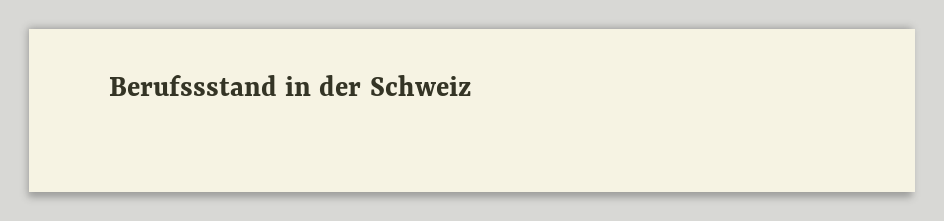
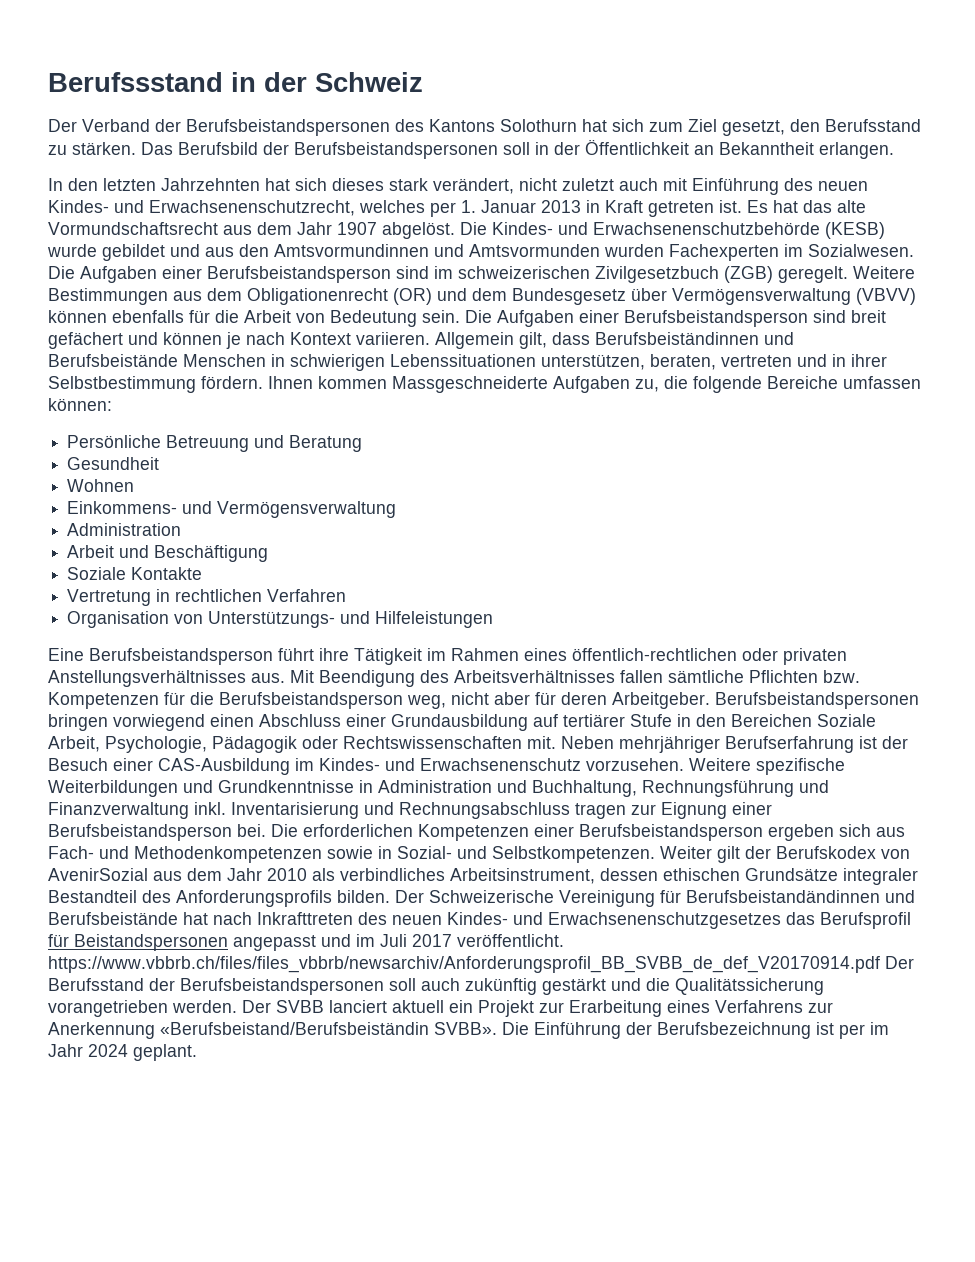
(471, 85) none -> [48,119,921,136] [48,139,894,159] [48,178,868,195] [48,200,866,217] [48,222,885,239] [47,244,914,261] [48,266,915,283] [48,288,916,305] [48,310,886,327] [48,332,794,349] [48,354,887,371] [48,376,921,393] [48,398,112,411] [67,435,363,452] [67,457,160,470] [67,479,135,492] [67,501,397,518] [67,523,182,536] [67,545,269,562] [67,567,203,580] [67,589,347,606] [67,611,494,628] [48,648,847,665] [48,670,860,687] [48,692,919,709] [48,714,876,731] [48,736,908,753] [48,758,845,775] [48,780,829,797] [48,802,772,819] [48,824,905,841] [48,846,910,863] [48,868,918,885] [48,890,915,907] [48,912,911,929] [48,934,564,951] [48,956,914,973] [48,978,824,995] [48,1000,833,1017] [48,1022,889,1039] [48,1044,197,1061] // Der Verband der Berufsbeistandspersonen des Kantons Solothurn hat sich zum Ziel gesetzt, den Berufsstand zu stärken. Das Berufsbild der Berufsbeistandspersonen soll in der Öffentlichkeit an Bekanntheit erlangen. // In den letzten Jahrzehnten hat sich dieses stark verändert, nicht zuletzt auch mit Einführung des neuen Kindes- und Erwachsenenschutzrecht, welches per 1. Januar 2013 in Kraft getreten ist. Es hat das alte Vormundschaftsrecht aus dem Jahr 1907 abgelöst. Die Kindes- und Erwachsenenschutzbehörde (KESB) wurde gebildet und aus den Amtsvormundinnen und Amtsvormunden wurden Fachexperten im Sozialwesen. Die Aufgaben einer Berufsbeistandsperson sind im schweizerischen Zivilgesetzbuch (ZGB) geregelt. Weitere Bestimmungen aus dem Obligationenrecht (OR) und dem Bundesgesetz über Vermögensverwaltung (VBVV) können ebenfalls für die Arbeit von Bedeutung sein. Die Aufgaben einer Berufsbeistandsperson sind breit gefächert und können je nach Kontext variieren. Allgemein gilt, dass Berufsbeiständinnen und Berufsbeistände Menschen in schwierigen Lebenssituationen unterstützen, beraten, vertreten und in ihrer Selbstbestimmung fördern. Ihnen kommen Massgeschneiderte Aufgaben zu, die folgende Bereiche umfassen können: // Persönliche Betreuung und Beratung // Gesundheit // Wohnen // Einkommens- und Vermögensverwaltung // Administration // Arbeit und Beschäftigung // Soziale Kontakte // Vertretung in rechtlichen Verfahren // Organisation von Unterstützungs- und Hilfeleistungen // Eine Berufsbeistandsperson führt ihre Tätigkeit im Rahmen eines öffentlich-rechtlichen oder privaten Anstellungsverhältnisses aus. Mit Beendigung des Arbeitsverhältnisses fallen sämtliche Pflichten bzw. Kompetenzen für die Berufsbeistandsperson weg, nicht aber für deren Arbeitgeber. Berufsbeistandspersonen bringen vorwiegend einen Abschluss einer Grundausbildung auf tertiärer Stufe in den Bereichen Soziale Arbeit, Psychologie, Pädagogik oder Rechtswissenschaften mit. Neben mehrjähriger Berufserfahrung ist der Besuch einer CAS-Ausbildung im Kindes- und Erwachsenenschutz vorzusehen. Weitere spezifische Weiterbildungen und Grundkenntnisse in Administration und Buchhaltung, Rechnungsführung und Finanzverwaltung inkl. Inventarisierung und Rechnungsabschluss tragen zur Eignung einer Berufsbeistandsperson bei. Die erforderlichen Kompetenzen einer Berufsbeistandsperson ergeben sich aus Fach- und Methodenkompetenzen sowie in Sozial- und Selbstkompetenzen. Weiter gilt der Berufskodex von AvenirSozial aus dem Jahr 2010 als verbindliches Arbeitsinstrument, dessen ethischen Grundsätze integraler Bestandteil des Anforderungsprofils bilden. Der Schweizerische Vereinigung für Berufsbeistandändinnen und Berufsbeistände hat nach Inkrafttreten des neuen Kindes- und Erwachsenenschutzgesetzes das Berufsprofil für Beistandspersonen angepasst und im Juli 2017 veröffentlicht. https://www.vbbrb.ch/files/files_vbbrb/newsarchiv/Anforderungsprofil_BB_SVBB_de_def_V20170914.pdf Der Berufsstand der Berufsbeistandspersonen soll auch zukünftig gestärkt und die Qualitätssicherung vorangetrieben werden. Der SVBB lanciert aktuell ein Projekt zur Erarbeitung eines Verfahrens zur Anerkennung «Berufsbeistand/Berufsbeiständin SVBB». Die Einführung der Berufsbezeichnung ist per im Jahr 2024 geplant.

